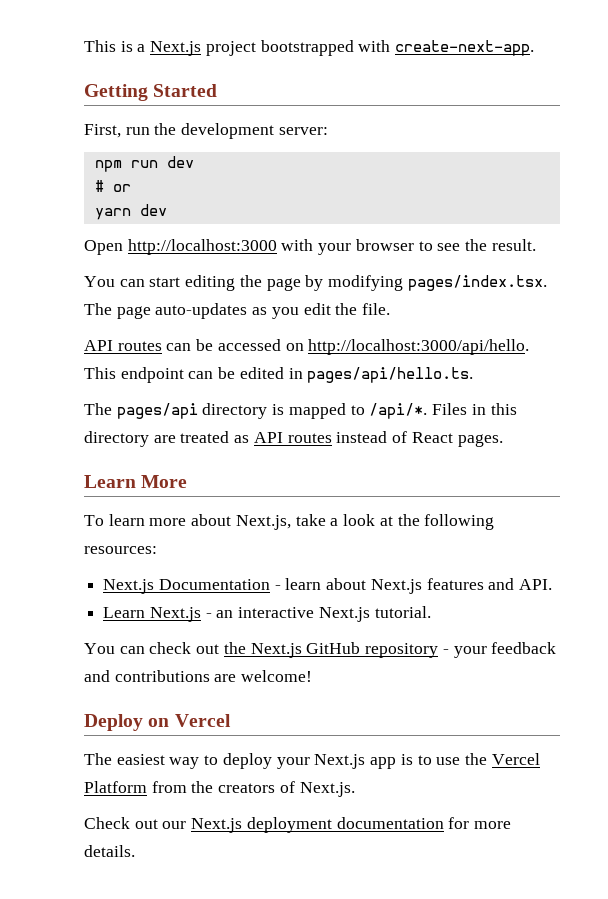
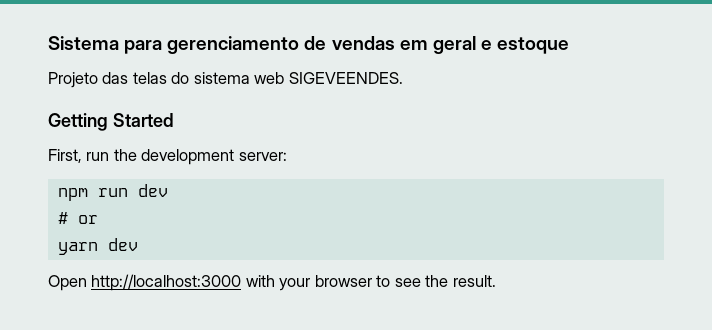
[84,40,535,56] This is a Next.js project bootstrapped with create-next-app. -> [48,36,570,54] [48,72,403,88] Sistema para gerenciamento de vendas em geral e estoque // Projeto das telas do sistema web SIGEVEENDES.
[84,275,547,291] [84,303,391,319] [84,339,530,355] [84,367,474,383] [84,403,517,419] [84,431,503,447] [84,475,188,488] [84,514,495,530] [84,546,157,554] [103,578,553,594] [103,606,431,622] [84,642,557,658] [84,670,313,682] [84,714,231,731] [84,753,540,769] [84,781,355,797] [84,817,512,833] [84,845,135,857] // You can start editing the page by modifying pages/index.tsx. The page auto-updates as you edit the file. // API routes can be accessed on http://localhost:3000/api/hello. This endpoint can be edited in pages/api/hello.ts. // The pages/api directory is mapped to /api/*. Files in this directory are treated as API routes instead of React pages. // Learn More // To learn more about Next.js, take a look at the following resources: // Next.js Documentation - learn about Next.js features and API. // Learn Next.js - an interactive Next.js tutorial. // You can check out the Next.js GitHub repository - your feedback and contributions are welcome! // Deploy on Vercel // The easiest way to deploy your Next.js app is to use the Vercel Platform from the creators of Next.js. // Check out our Next.js deployment documentation for more details. -> (496, 281) none

